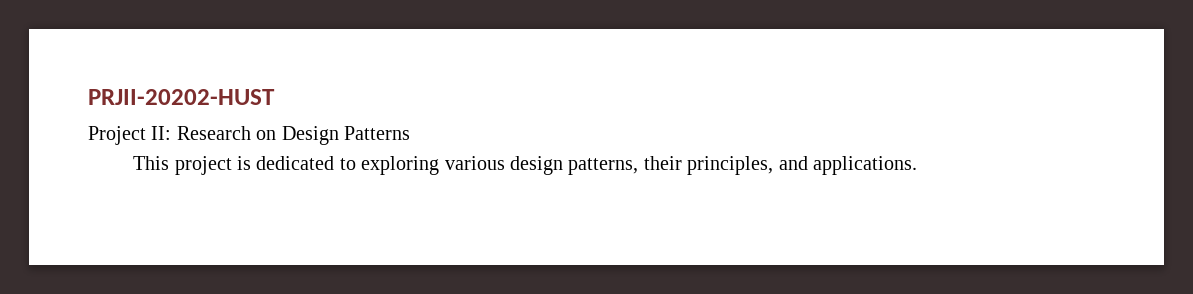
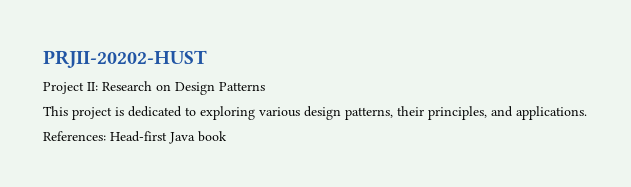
(918, 165) none -> [43,131,227,144] // References: Head-first Java book

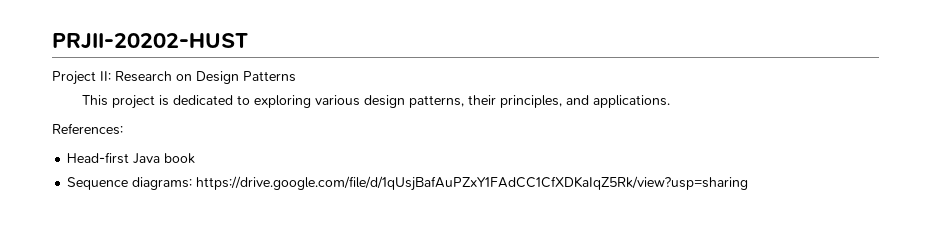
(106, 136) none -> (123, 129) //
(227, 136) none -> [67,176,749,191] // Sequence diagrams: https://drive.google.com/file/d/1qUsjBafAuPZxY1FAdCC1CfXDKaIqZ5Rk/view?usp=sharing

